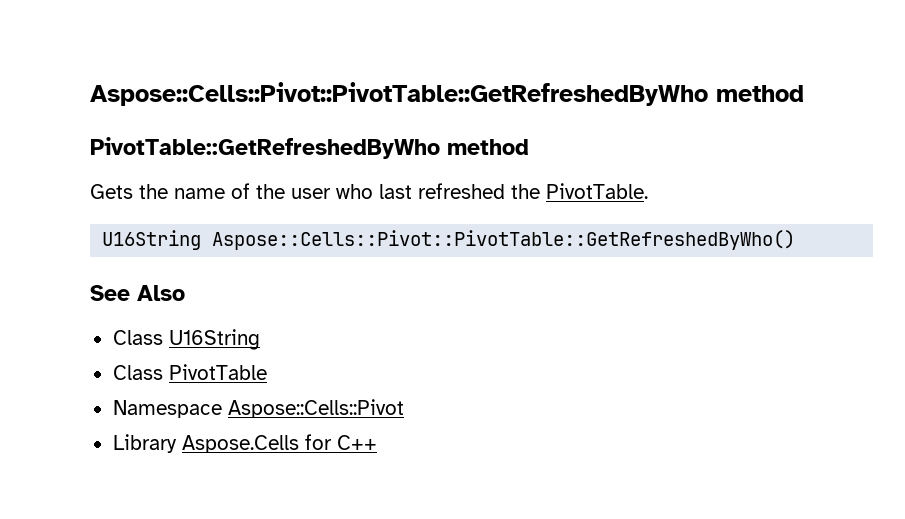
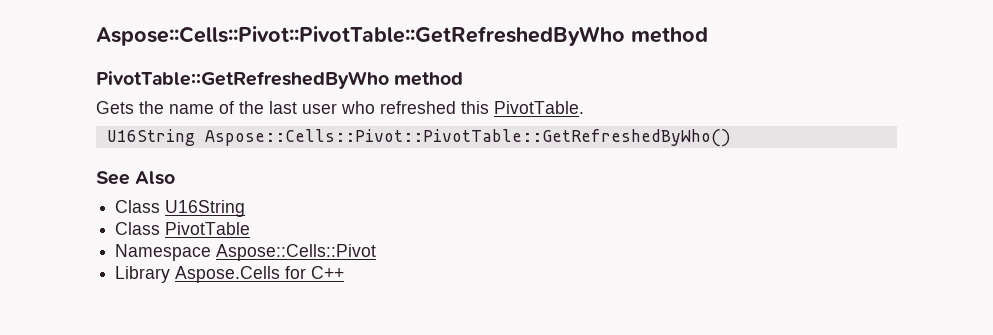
(285, 191) none -> [269,101,297,114] last
[379,183,540,199] last refreshed the -> [380,101,489,114] refreshed this

